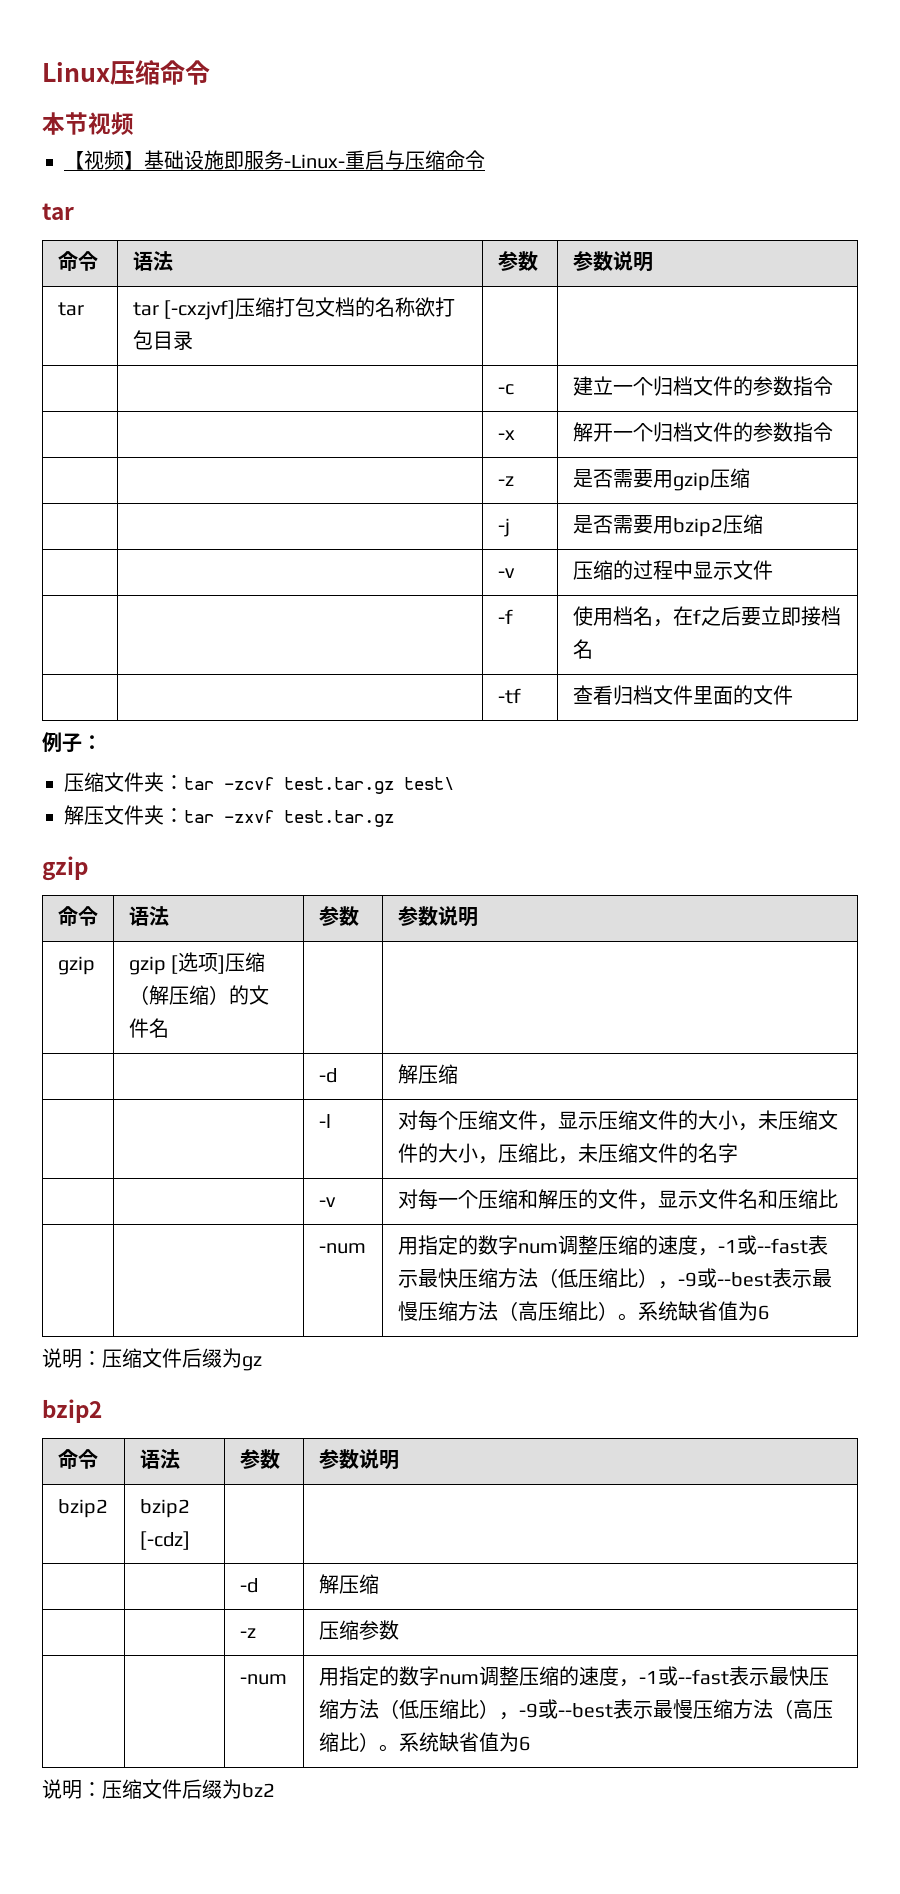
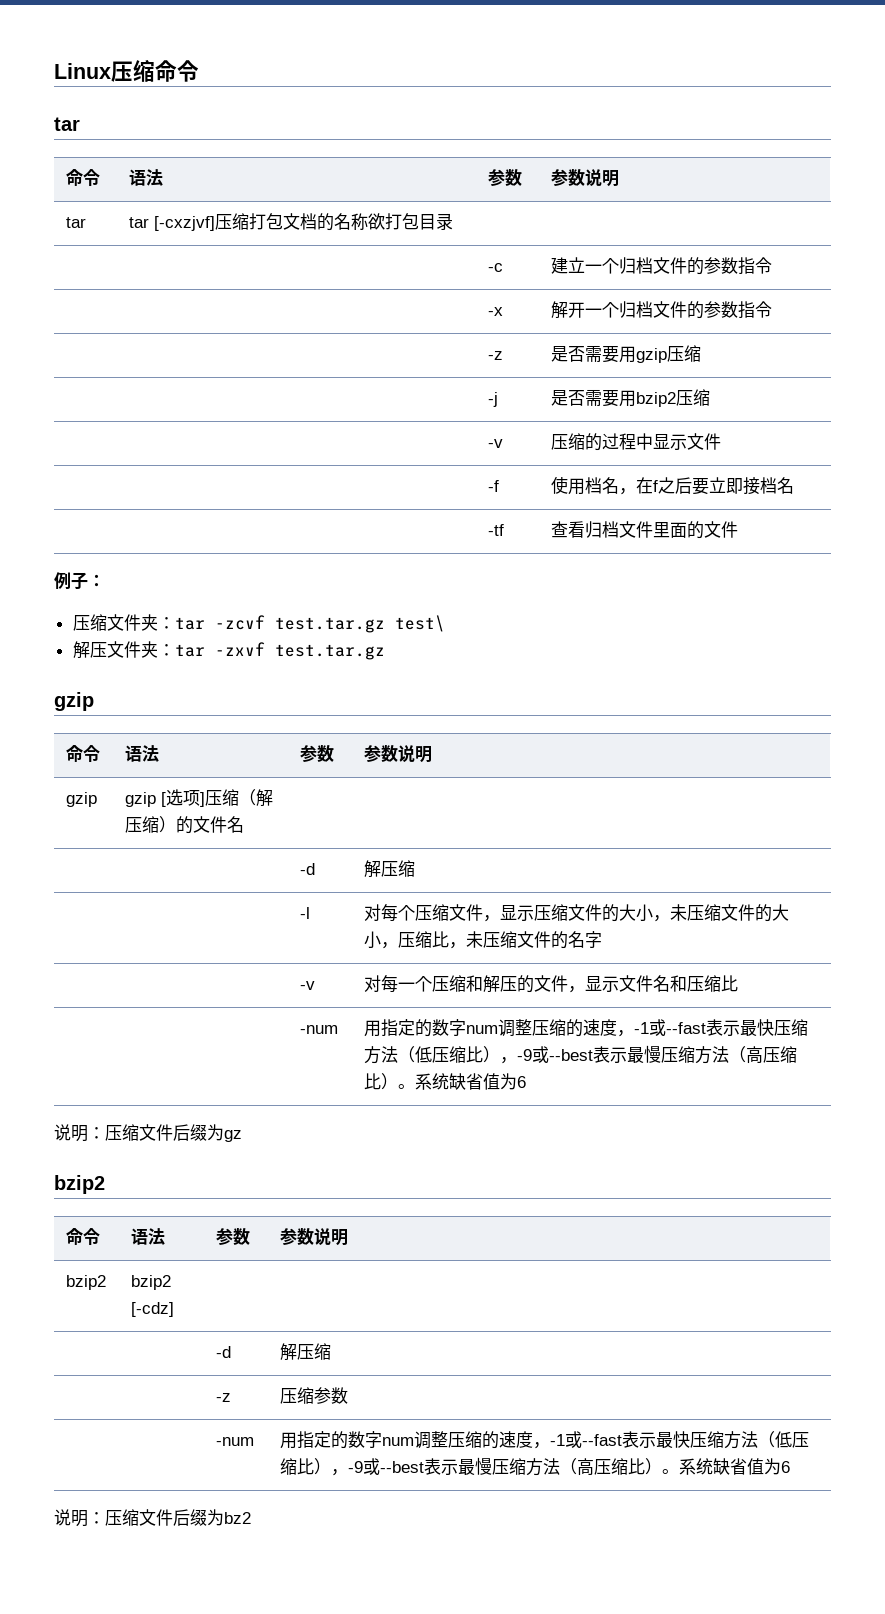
[42,112,134,135] [64,150,485,170] // 本节视频 // 【视频】基础设施即服务-Linux-重启与压缩命令 -> (199, 71) none

